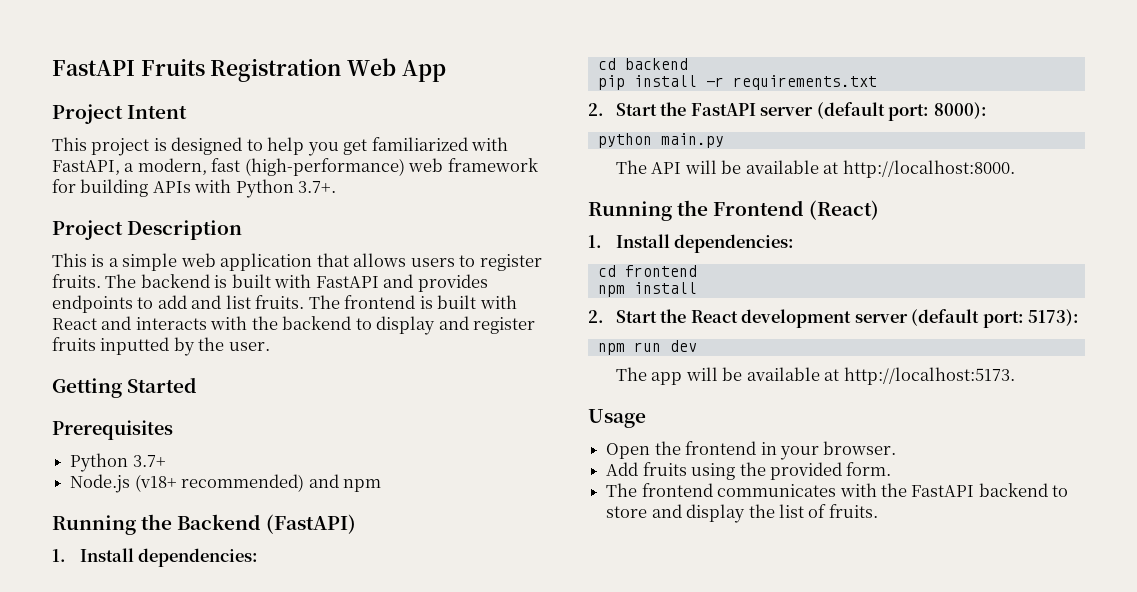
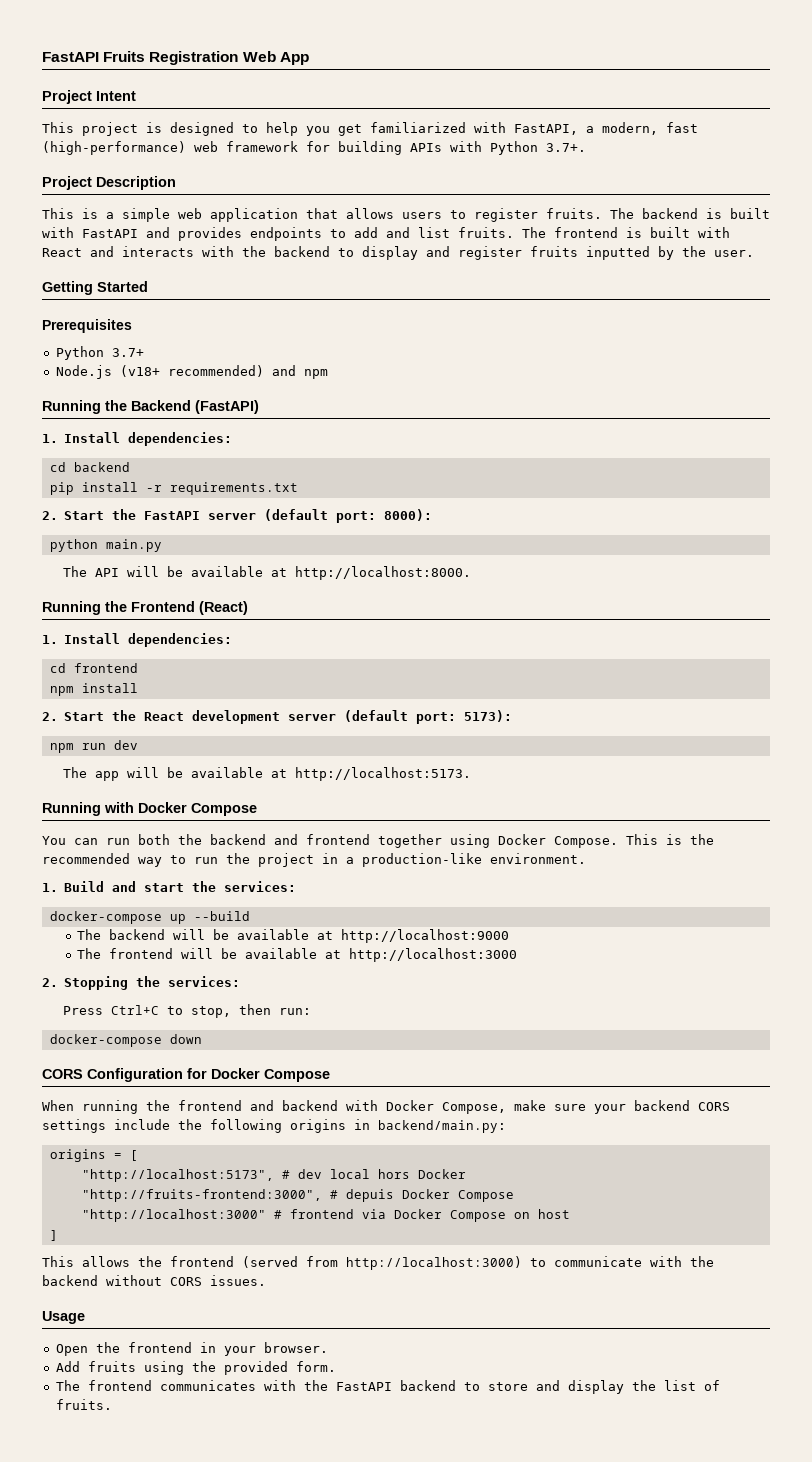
(1015, 376) none -> [42,802,257,816] [42,834,714,848] [42,853,586,867] [42,881,297,892] [49,911,250,924] [76,929,509,943] [76,948,517,962] [42,976,241,990] [63,1004,312,1018] [49,1034,202,1047] [42,1068,330,1082] [42,1100,730,1114] [42,1119,506,1133] [49,1149,138,1162] [81,1169,466,1182] [81,1189,514,1202] [81,1209,570,1222] [49,1230,58,1241] [42,1256,714,1270] [42,1275,266,1286] // Running with Docker Compose // You can run both the backend and frontend together using Docker Compose. This is the recommended way to run the project in a production-like environment. // 1. Build and start the services: // docker-compose up --build // The backend will be available at http://localhost:9000 // The frontend will be available at http://localhost:3000 // 2. Stopping the services: // Press Ctrl+C to stop, then run: // docker-compose down // CORS Configuration for Docker Compose // When running the frontend and backend with Docker Compose, make sure your backend CORS settings include the following origins in backend/main.py: // origins = [ // "http://localhost:5173", # dev local hors Docker // "http://fruits-frontend:3000", # depuis Docker Compose // "http://localhost:3000" # frontend via Docker Compose on host // ] // This allows the frontend (served from http://localhost:3000) to communicate with the backend without CORS issues.

